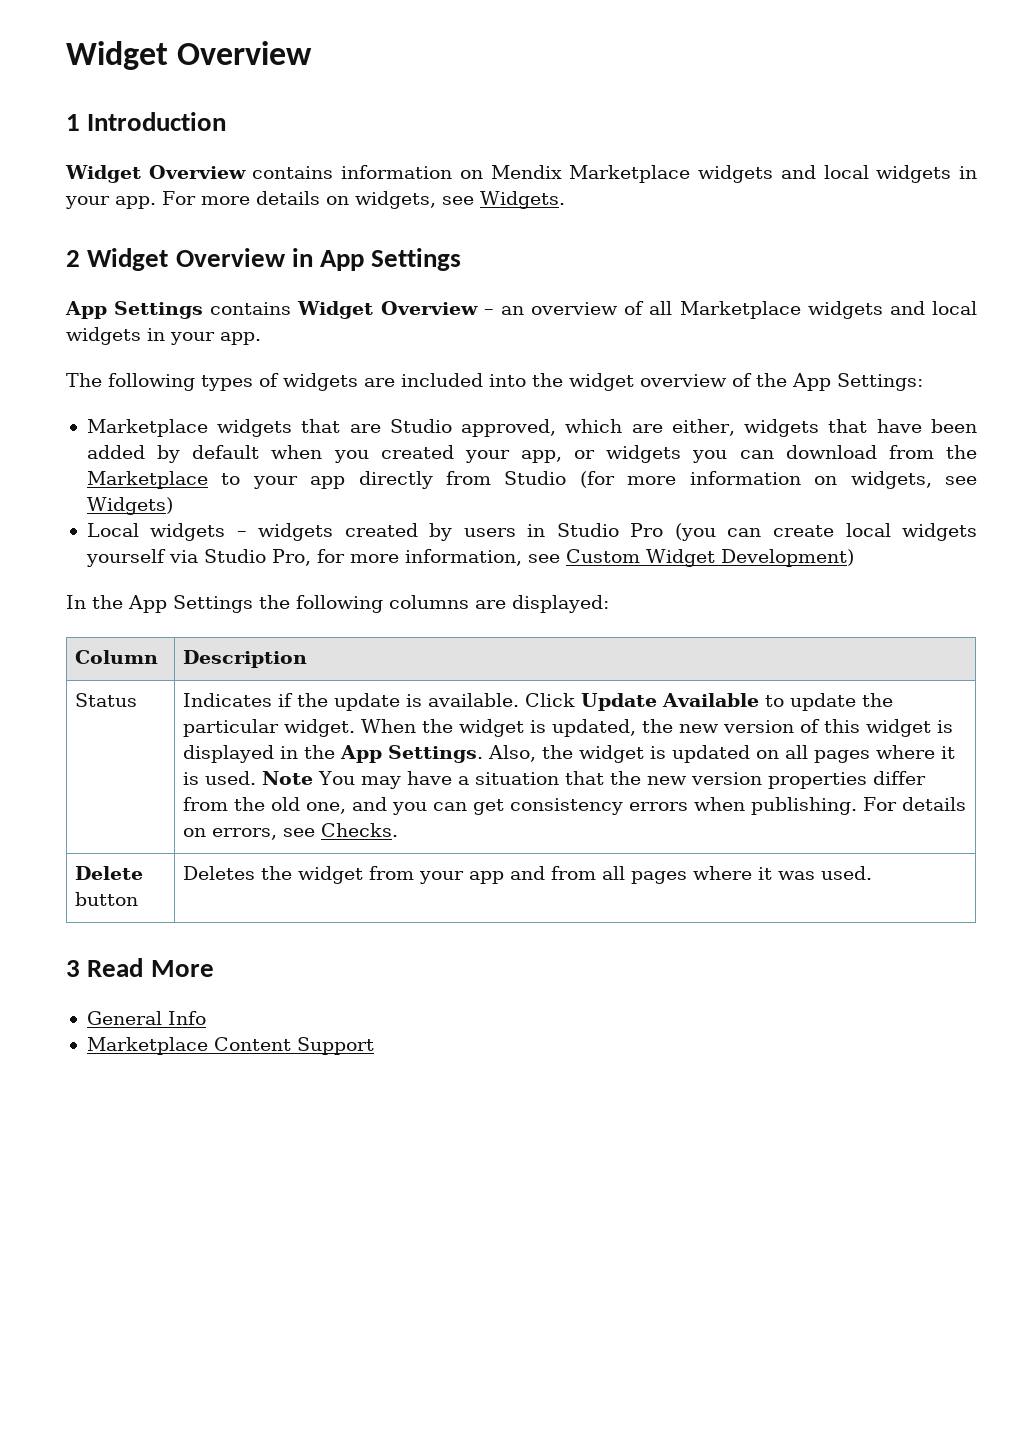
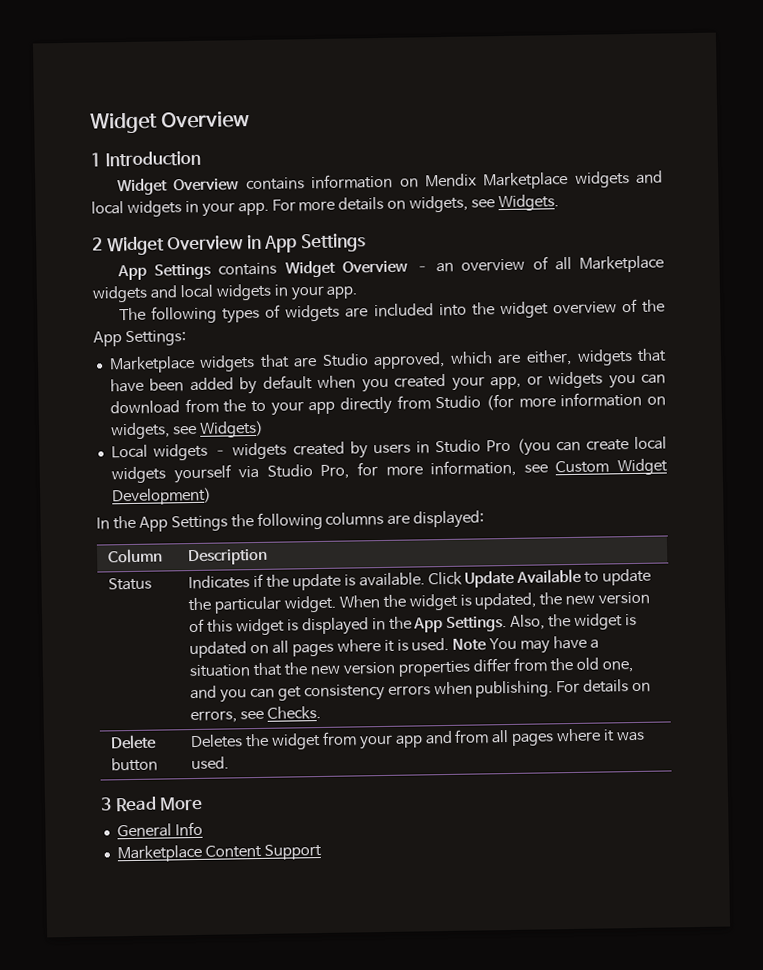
[86,471,208,489] Marketplace -> (247, 406) none

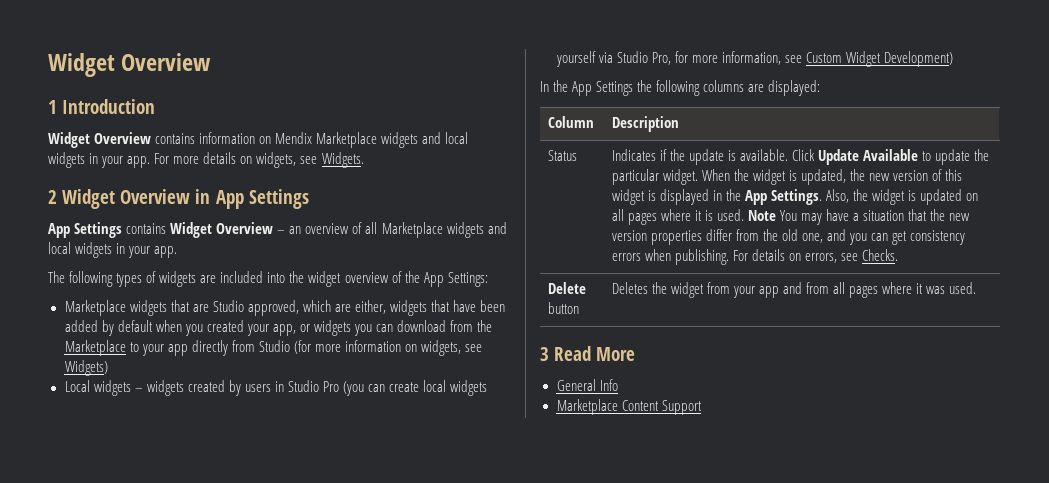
(247, 406) none -> [64,340,126,356] Marketplace

